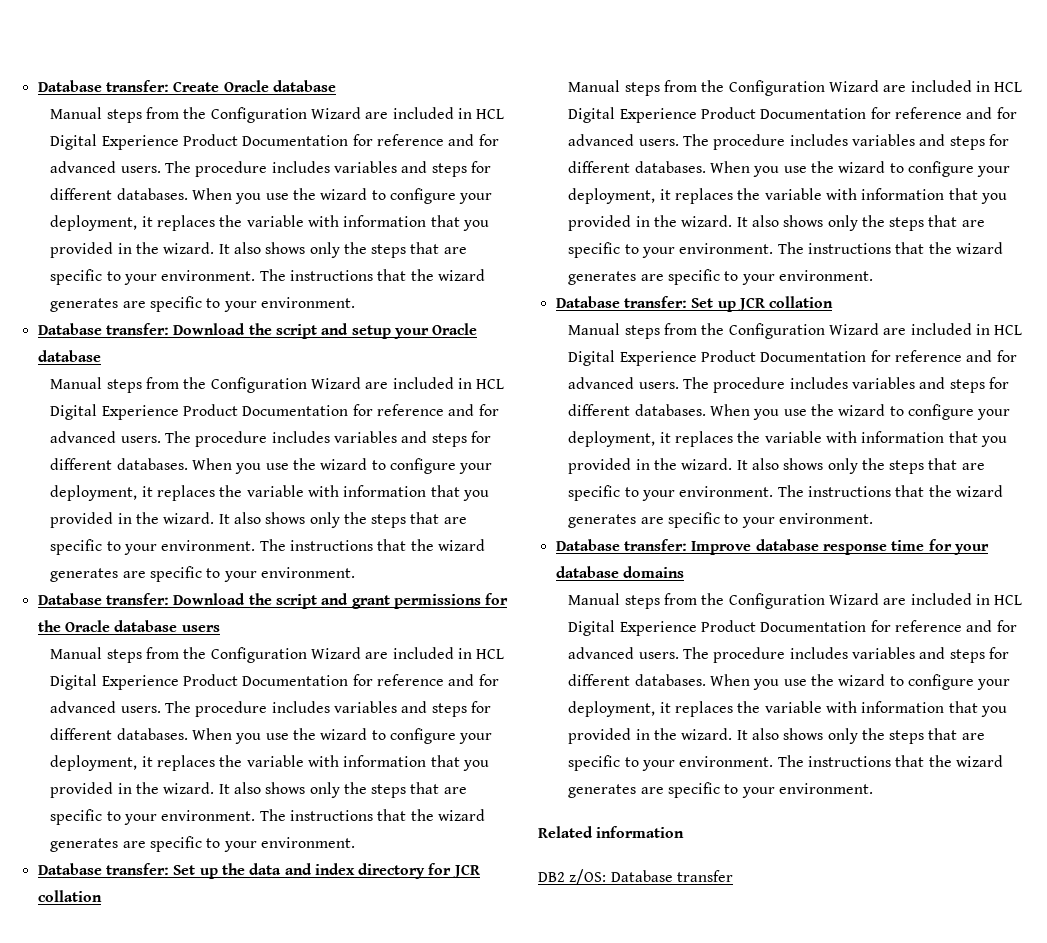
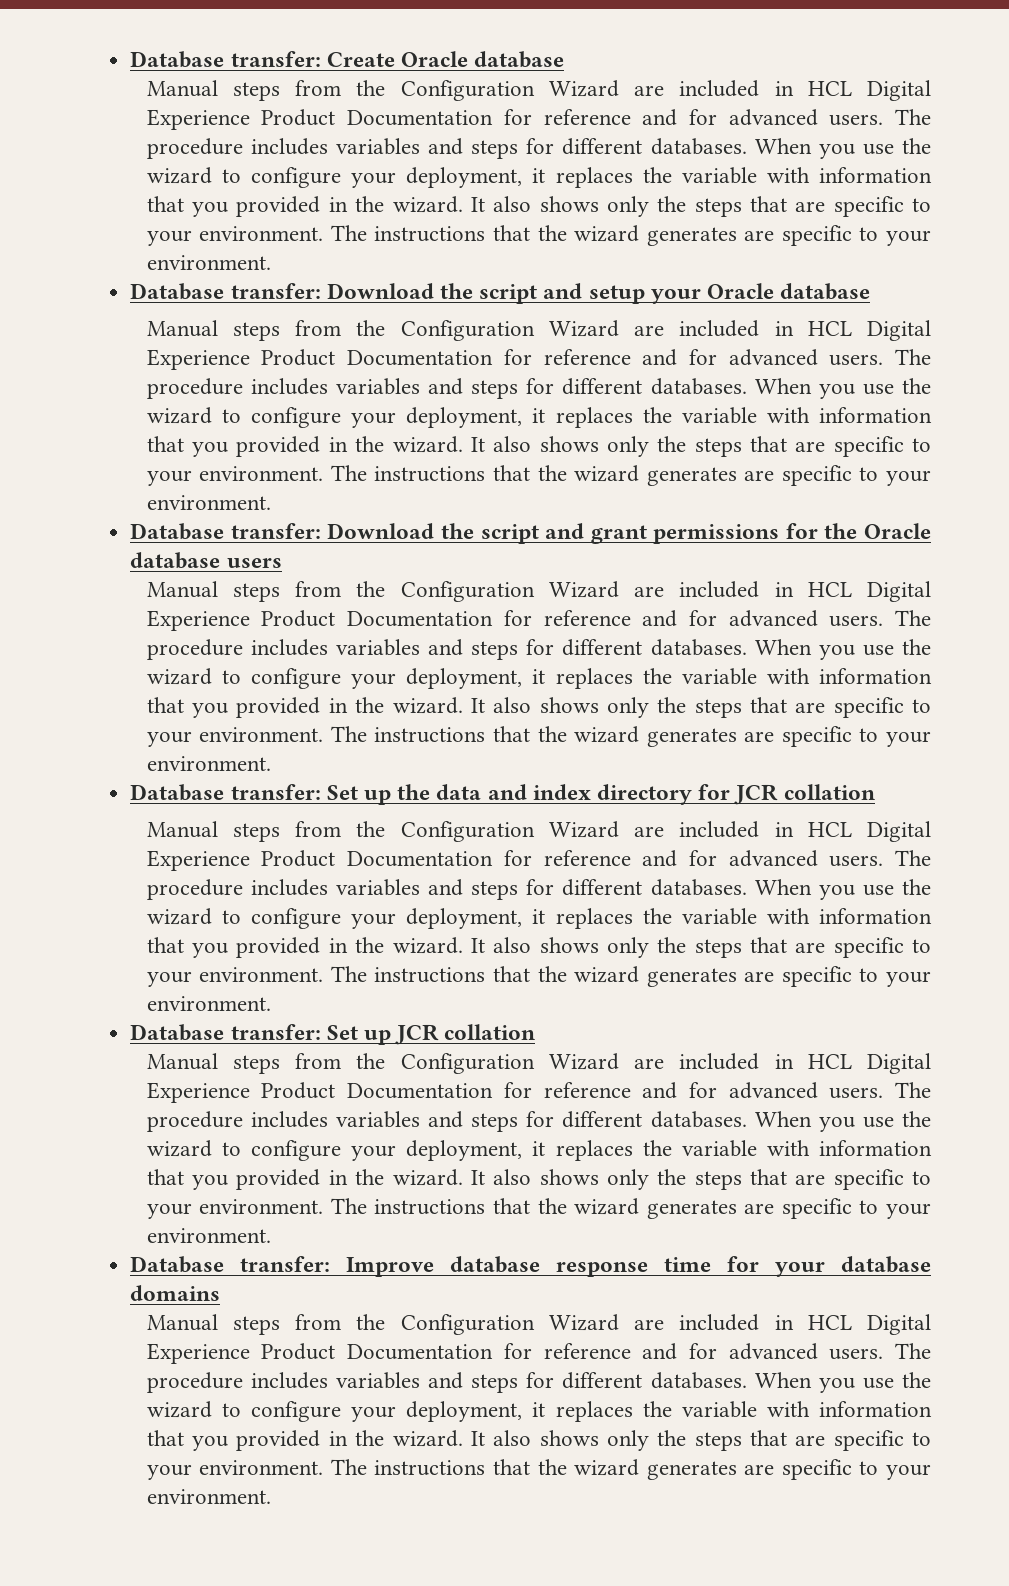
[538,826,685,838] [538,869,733,885] // Related information // DB2 z/OS: Database transfer -> (271, 1496) none

